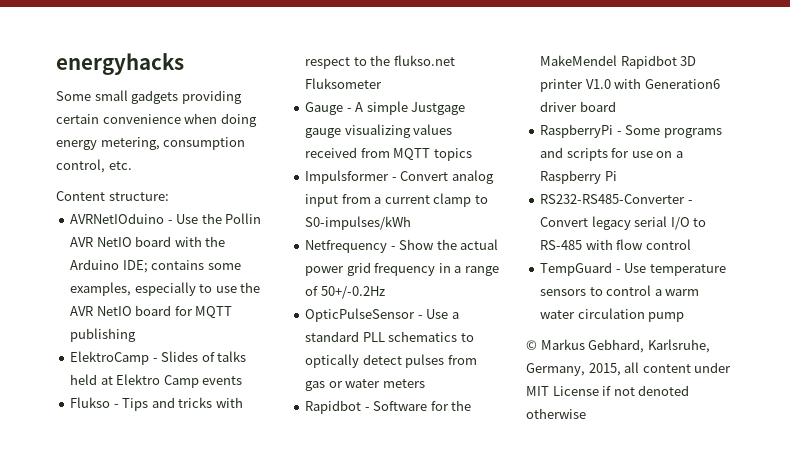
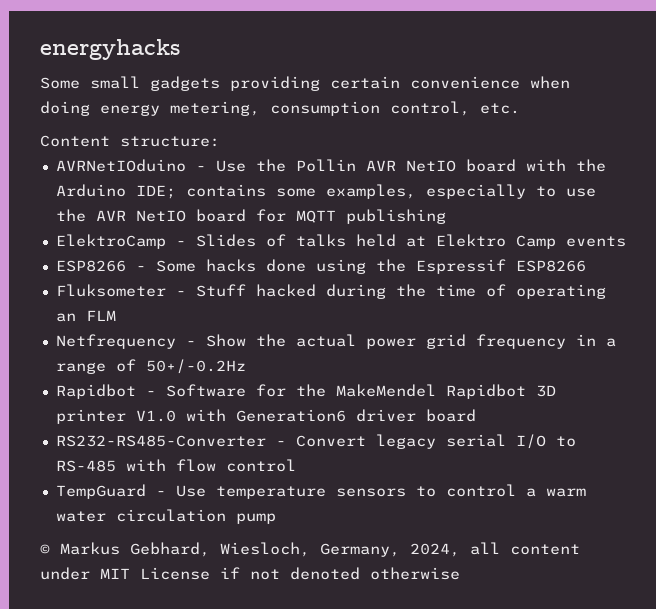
[70,397,243,411] [305,55,455,69] [305,78,383,89] [305,101,466,115] [305,124,453,138] [305,147,472,161] [305,170,494,184] [305,193,488,207] [305,216,412,230] Flukso - Tips and tricks with respect to the flukso.net Fluksometer // Gauge - A simple Justgage gauge visualizing values received from MQTT topics // Impulsformer - Convert analog input from a current clamp to S0-impulses/kWh -> [55,259,586,274] [55,284,606,299] [55,310,116,322] ESP8266 - Some hacks done using the Espressif ESP8266 // Fluksometer - Stuff hacked during the time of operating an FLM
[305,308,459,322] [305,331,474,342] [305,354,477,368] [305,379,425,391] // OpticPulseSensor - Use a standard PLL schematics to optically detect pulses from gas or water meters -> (246, 366) none
[540,124,722,138] [540,147,683,161] [540,170,617,184] // RaspberryPi - Some programs and scripts for use on a Raspberry Pi -> (476, 415) none
[647,339,710,353] [526,363,621,376] Karlsruhe, Germany, 2015, -> [220,542,460,557] Wiesloch, Germany, 2024,

